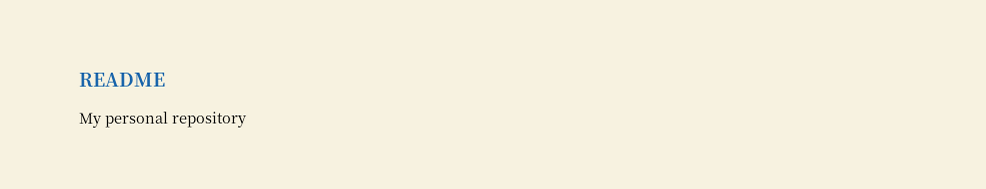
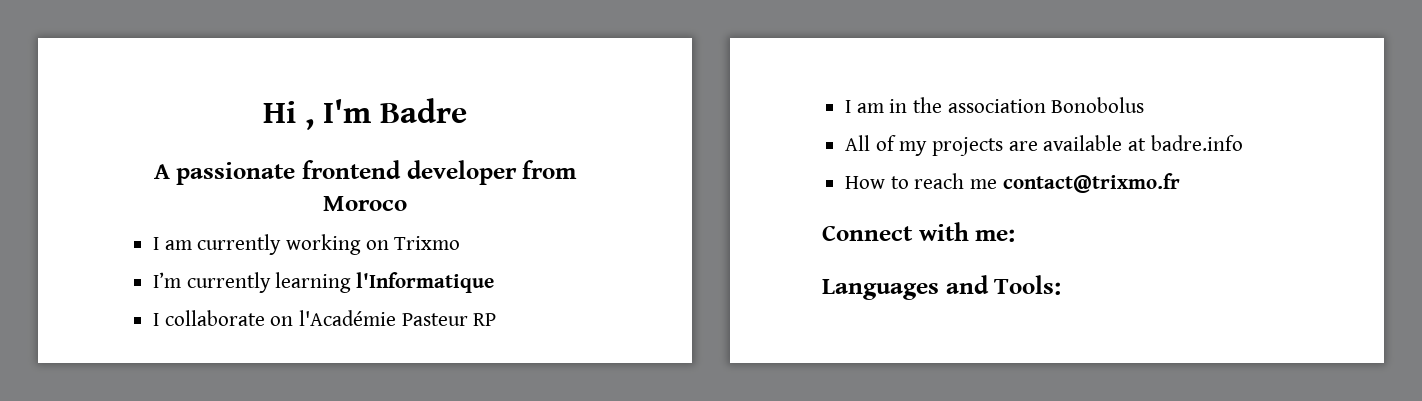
[78,72,165,87] [79,111,247,128] README // My personal repository -> [263,98,467,130] [153,160,578,185] [323,196,407,211] [153,234,461,255] [153,272,495,293] [153,310,497,326] [845,97,1145,113] [845,135,1243,156] [845,173,1180,193] [822,222,1016,242] [822,275,1062,300] Hi , I'm Badre // A passionate frontend developer from Moroco // I am currently working on Trixmo // I’m currently learning l'Informatique // I collaborate on l'Académie Pasteur RP // I am in the association Bonobolus // All of my projects are available at badre.info // How to reach me contact@trixmo.fr // Connect with me: // Languages and Tools:

